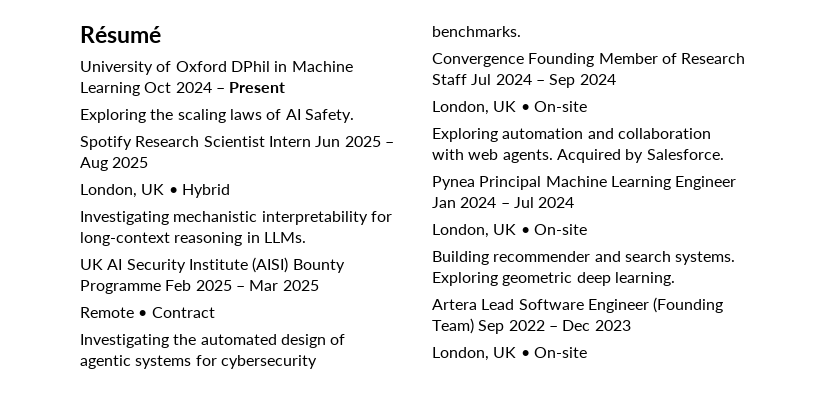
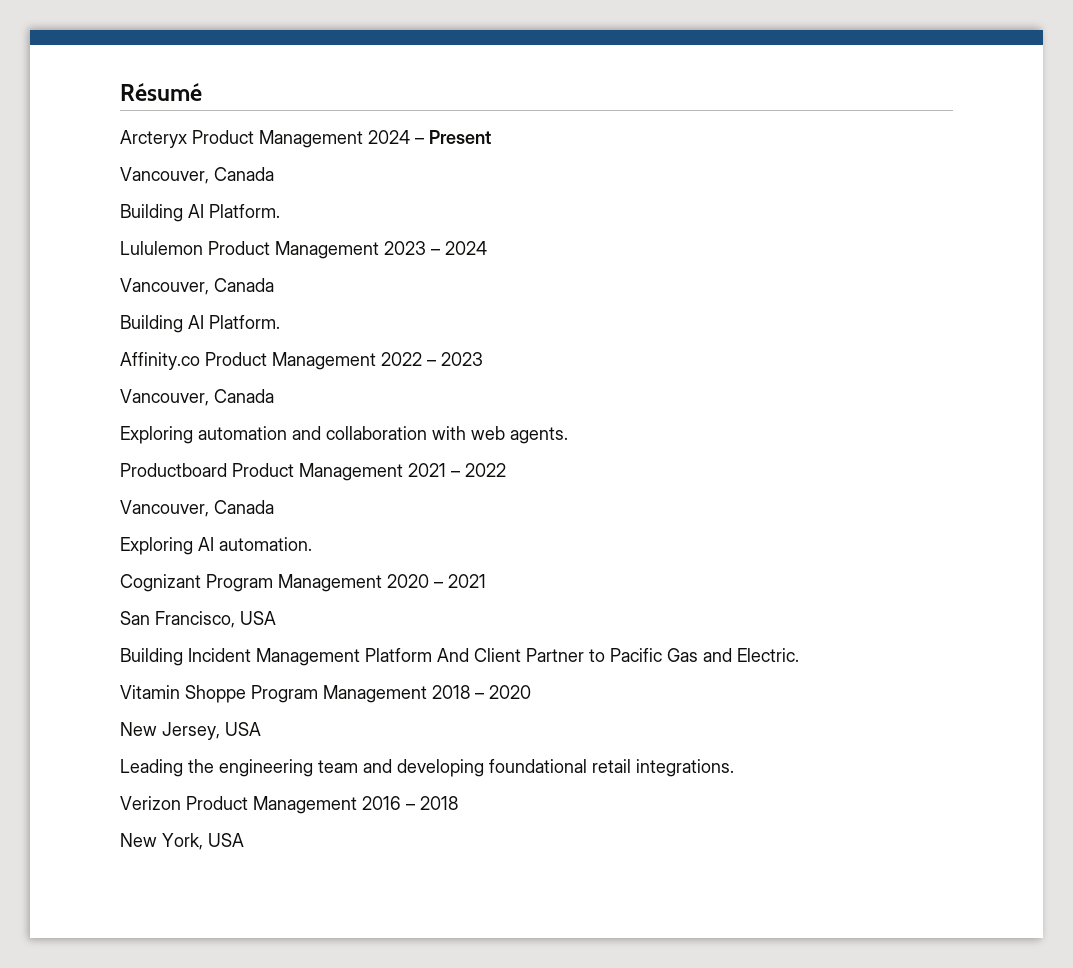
[80,61,353,75] [80,82,286,96] [80,109,354,123] [80,136,394,150] [80,157,149,171] [80,184,230,198] [80,211,392,225] [80,232,306,246] [80,257,345,273] [80,280,319,294] [80,307,215,318] [80,334,346,348] [80,355,317,369] [432,26,521,37] [432,53,746,67] [432,74,616,88] [432,101,587,115] University of Oxford DPhil in Machine Learning Oct 2024 – Present // Exploring the scaling laws of AI Safety. // Spotify Research Scientist Intern Jun 2025 – Aug 2025 // London, UK • Hybrid // Investigating mechanistic interpretability for long-context reasoning in LLMs. // UK AI Security Institute (AISI) Bounty Programme Feb 2025 – Mar 2025 // Remote • Contract // Investigating the automated design of agentic systems for cybersecurity benchmarks. // Convergence Founding Member of Research Staff Jul 2024 – Sep 2024 // London, UK • On-site -> [120,130,491,148] [120,167,274,184] [120,204,280,222] [120,241,487,259] [120,278,274,295] [120,315,280,333] [120,352,483,370] [120,389,274,406] Arcteryx Product Management 2024 – Present // Vancouver, Canada // Building AI Platform. // Lululemon Product Management 2023 – 2024 // Vancouver, Canada // Building AI Platform. // Affinity.co Product Management 2022 – 2023 // Vancouver, Canada
[556,149,724,163] [432,176,737,190] [432,197,575,208] [432,224,587,238] [432,251,736,265] [432,272,675,286] [432,297,724,313] [432,318,631,334] [432,347,587,361] Acquired by Salesforce. // Pynea Principal Machine Learning Engineer Jan 2024 – Jul 2024 // London, UK • On-site // Building recommender and search systems. Exploring geometric deep learning. // Artera Lead Software Engineer (Founding Team) Sep 2022 – Dec 2023 // London, UK • On-site -> [120,463,506,481] [120,500,274,517] [120,537,312,555] [120,574,486,592] [120,611,276,628] [120,648,799,666] [120,685,531,703] [120,722,261,740] [120,759,734,777] [120,796,458,814] [120,833,244,850] // Productboard Product Management 2021 – 2022 // Vancouver, Canada // Exploring AI automation. // Cognizant Program Management 2020 – 2021 // San Francisco, USA // Building Incident Management Platform And Client Partner to Pacific Gas and Electric. // Vitamin Shoppe Program Management 2018 – 2020 // New Jersey, USA // Leading the engineering team and developing foundational retail integrations. // Verizon Product Management 2016 – 2018 // New York, USA

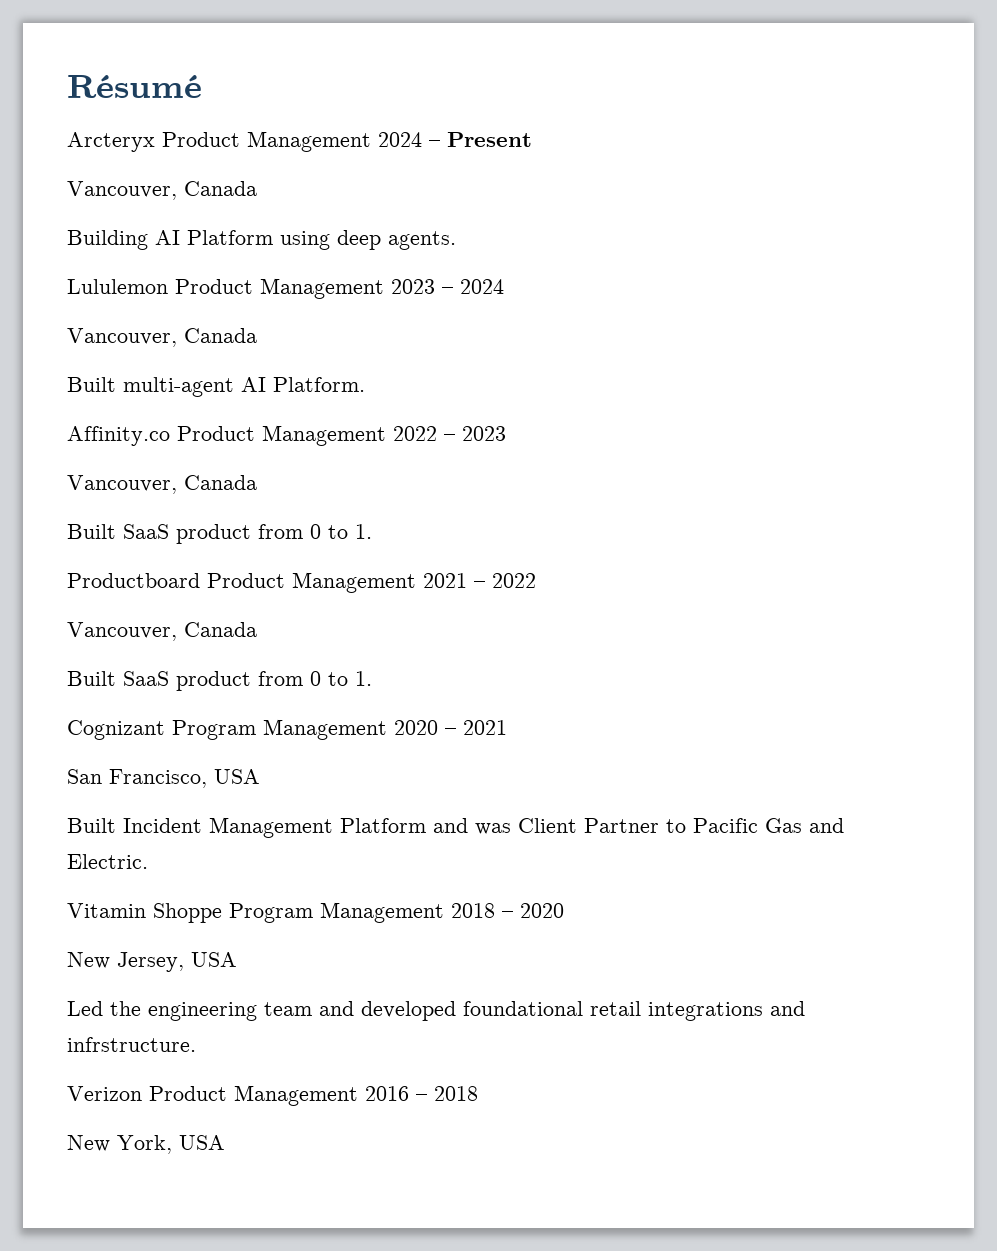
[209,204,280,218] Platform. -> [187,230,456,250] Platform using deep agents.
[120,315,183,333] Building -> [67,377,234,397] Built multi-agent
[120,426,568,444] Exploring automation and collaboration with web agents. -> [67,524,372,544] Built SaaS product from 0 to 1.
[120,537,312,555] Exploring AI automation. -> [67,671,372,691] Built SaaS product from 0 to 1.
[120,648,183,666] Building -> [67,818,116,833] Built
[437,648,469,662] And -> [433,818,511,835] and was
[120,759,183,777] Leading -> [67,1001,103,1016] Led
[397,759,484,777] developing -> [361,1001,456,1021] developed
[636,759,734,777] integrations. -> [648,1001,805,1021] [67,1037,196,1052] integrations and infrstructure.

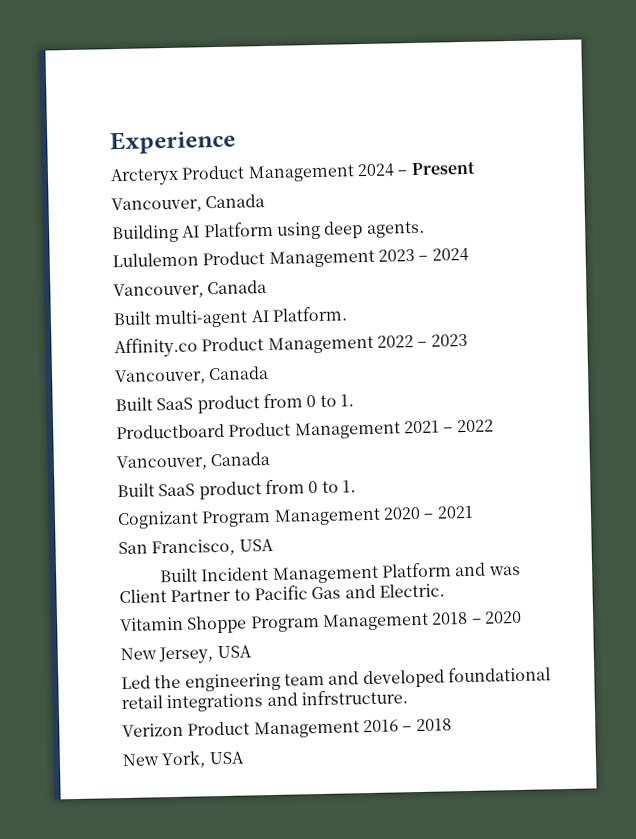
[67,75,202,98] Résumé -> [110,129,236,155] Experience

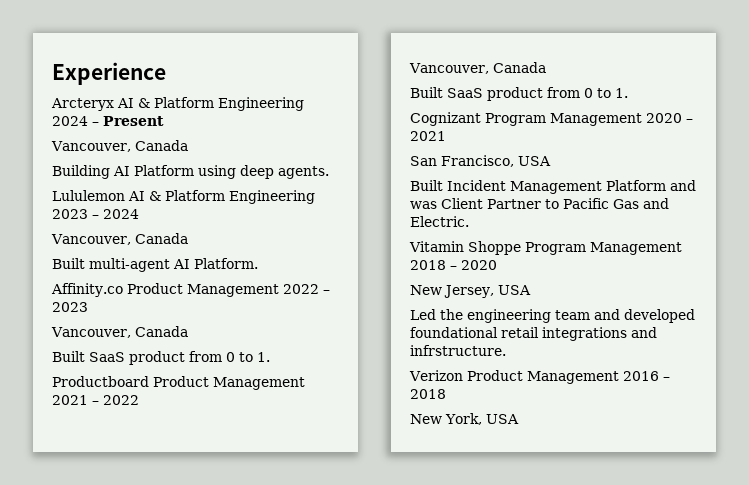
[181,164,355,183] Product Management -> [117,97,304,111] AI & Platform Engineering
[202,249,375,268] Product Management -> [128,190,315,204] AI & Platform Engineering

